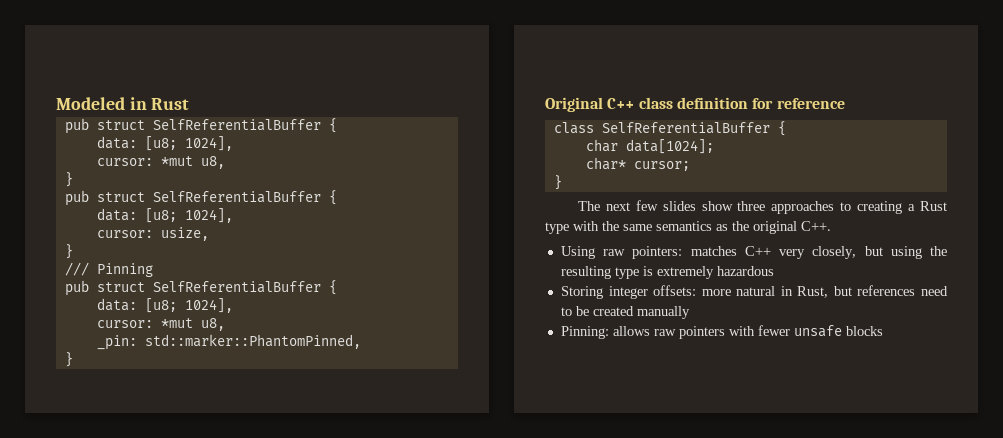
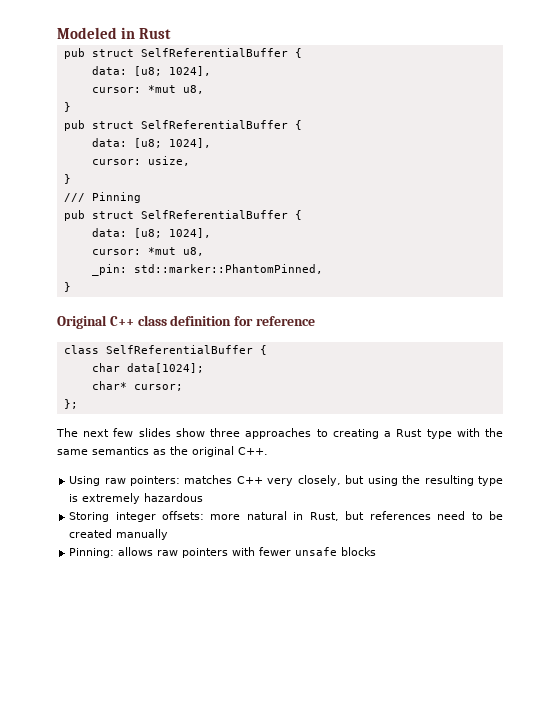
[553,175,562,190] } -> [63,399,78,409] };

